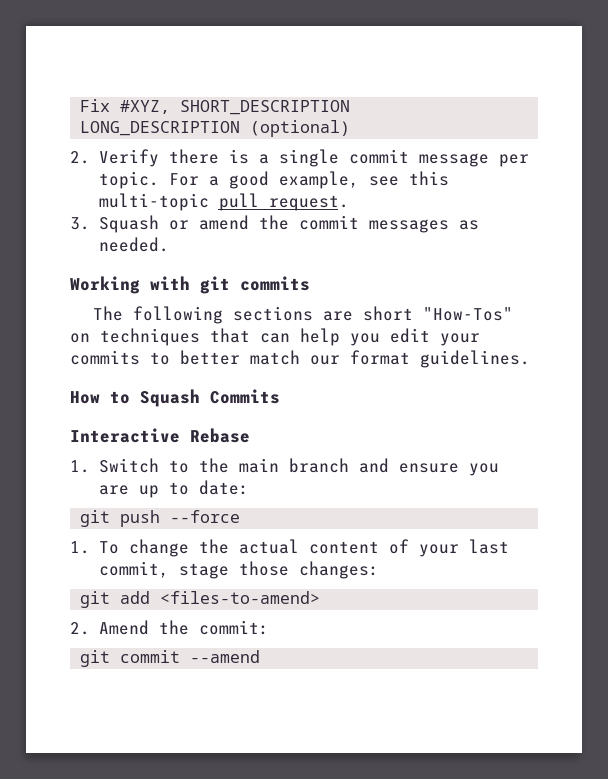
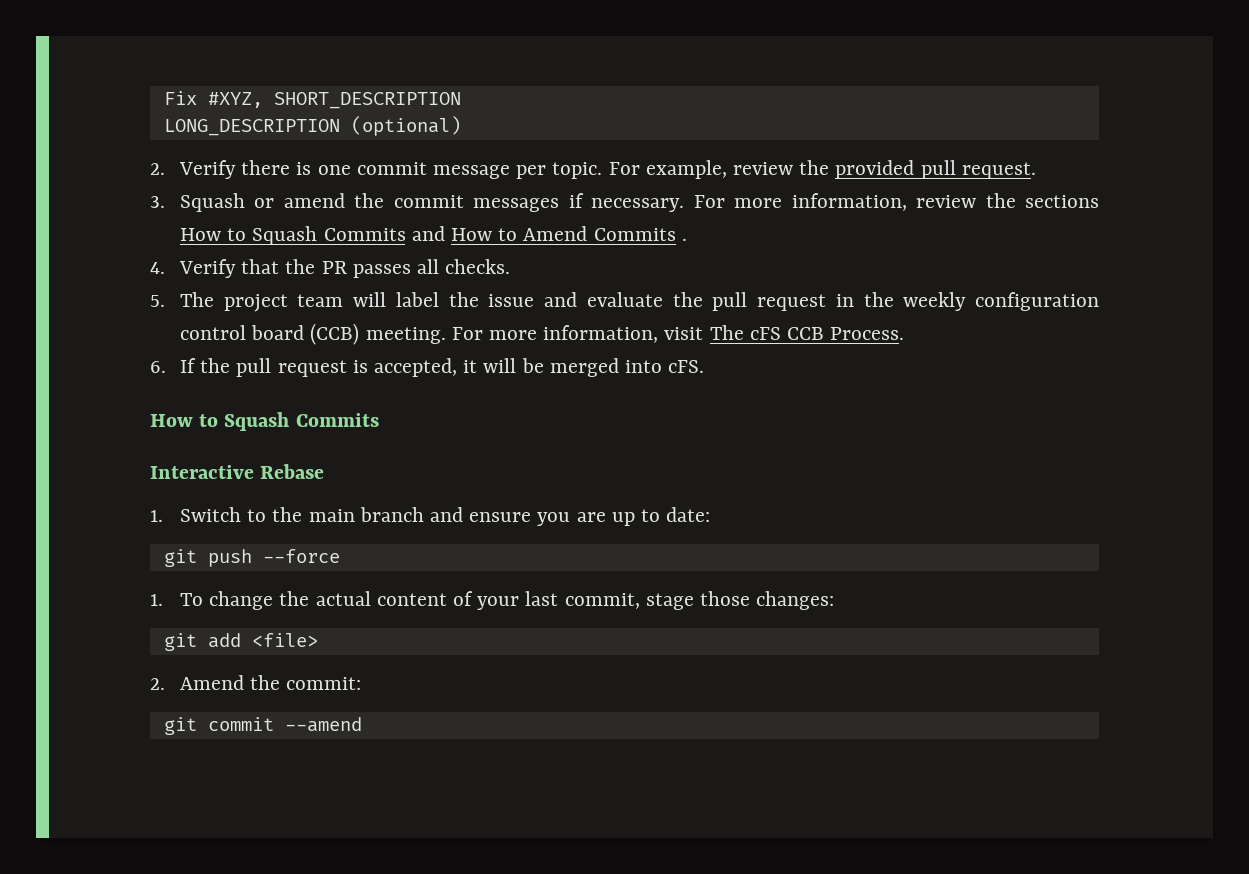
[258,149,339,167] a single -> [317,165,351,175] one
[208,171,449,189] [98,193,209,211] a good example, see this multi-topic -> [645,160,915,179] example, review the provided
[458,220,479,230] [98,237,169,252] [70,276,310,294] [93,306,514,324] [70,328,480,346] [70,350,530,368] as needed. // Working with git commits // The following sections are short "How-Tos" on techniques that can help you edit your commits to better match our format guidelines. -> [568,193,1100,212] [179,226,687,245] [150,259,511,278] [150,292,1099,312] [179,323,905,345] [150,358,705,377] if necessary. For more information, review the sections How to Squash Commits and How to Amend Commits . // 4. Verify that the PR passes all checks. // 5. The project team will label the issue and evaluate the pull request in the weekly configuration control board (CCB) meeting. For more information, visit The cFS CCB Process. // 6. If the pull request is accepted, it will be merged into cFS.
[160,591,321,604] <files-to-amend> -> [251,633,318,647] <file>

